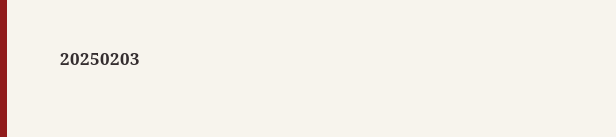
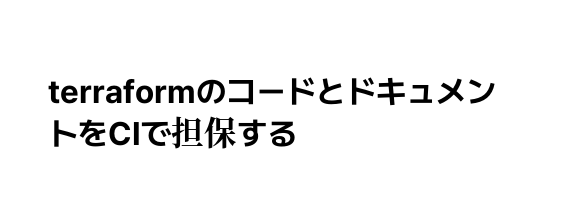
[60,53,140,65] 20250203 -> [48,77,496,106] [48,116,297,149] terraformのコードとドキュメントをCIで担保する

